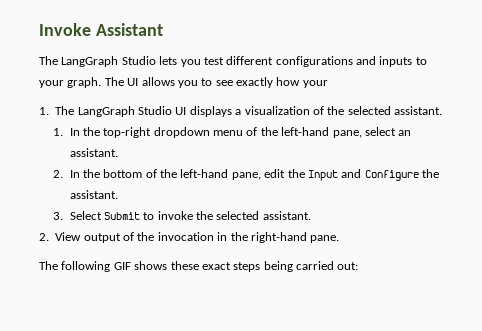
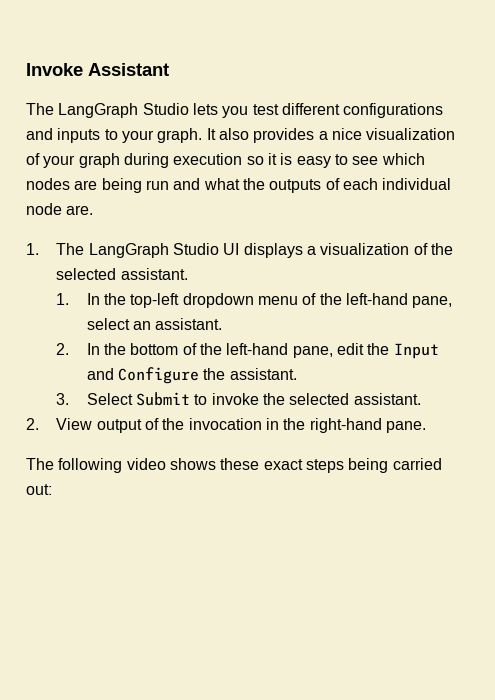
[104,77,328,88] The UI allows you to see exactly how your -> [206,128,456,143] [26,153,425,168] [26,178,452,193] [26,203,94,215] It also provides a nice visualization of your graph during execution so it is easy to see which nodes are being run and what the outputs of each individual node are.
[103,127,152,138] top-right -> [130,293,180,308] top-left
[113,262,131,270] GIF -> [126,458,166,470] video

